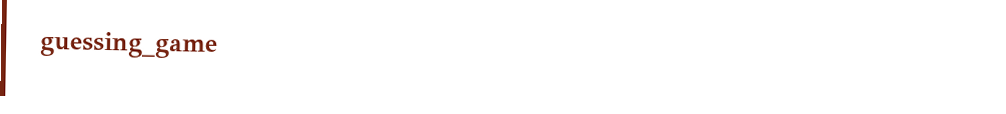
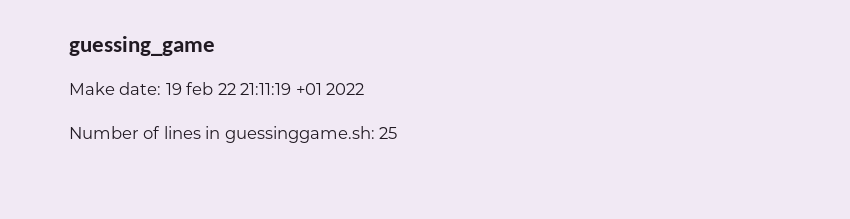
(218, 44) none -> [69,82,365,95] [69,126,398,143] // Make date: 19 feb 22 21:11:19 +01 2022 // Number of lines in guessinggame.sh: 25

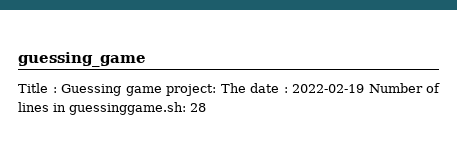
[69,82,365,95] Make date: 19 feb 22 21:11:19 +01 2022 // -> [18,83,364,96] Title : Guessing game project: The date : 2022-02-19
[379,127,398,139] 25 -> [190,103,206,112] 28

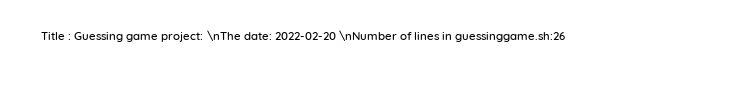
[18,52,146,67] guessing_game // -> (41, 36) none
[220,83,423,93] The date : 2022-02-19 Number -> [206,30,397,41] \nThe date: 2022-02-20 \nNumber
[69,102,206,115] guessinggame.sh: 28 -> [455,32,566,42] guessinggame.sh:26

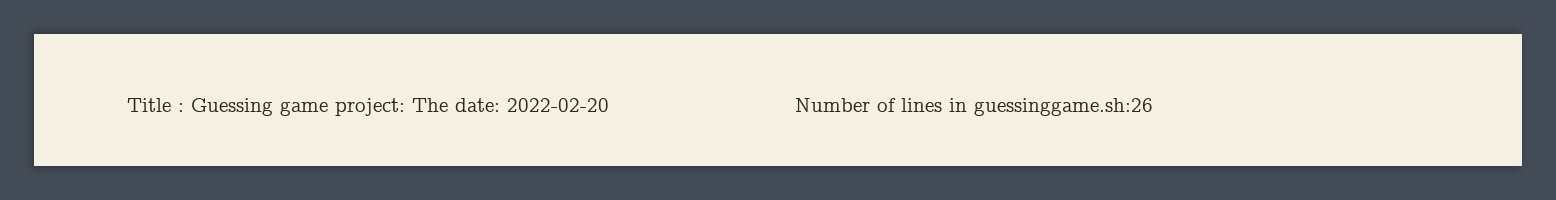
[206,30,241,41] \nThe -> [412,98,448,112] The
[338,30,397,41] \nNumber -> [795,98,870,112] // Number

